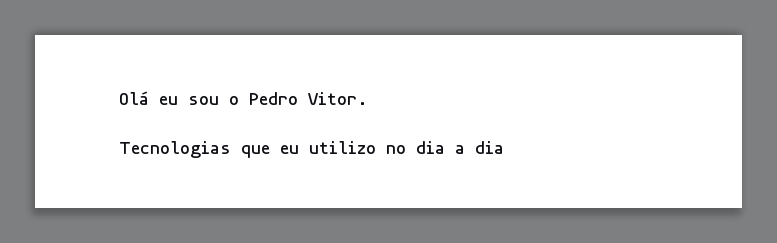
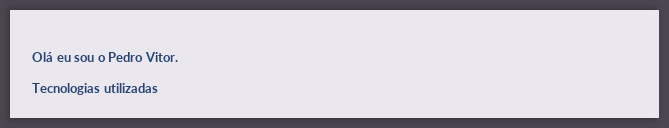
[241,141,504,158] que eu utilizo no dia a dia -> [103,83,158,93] utilizadas

